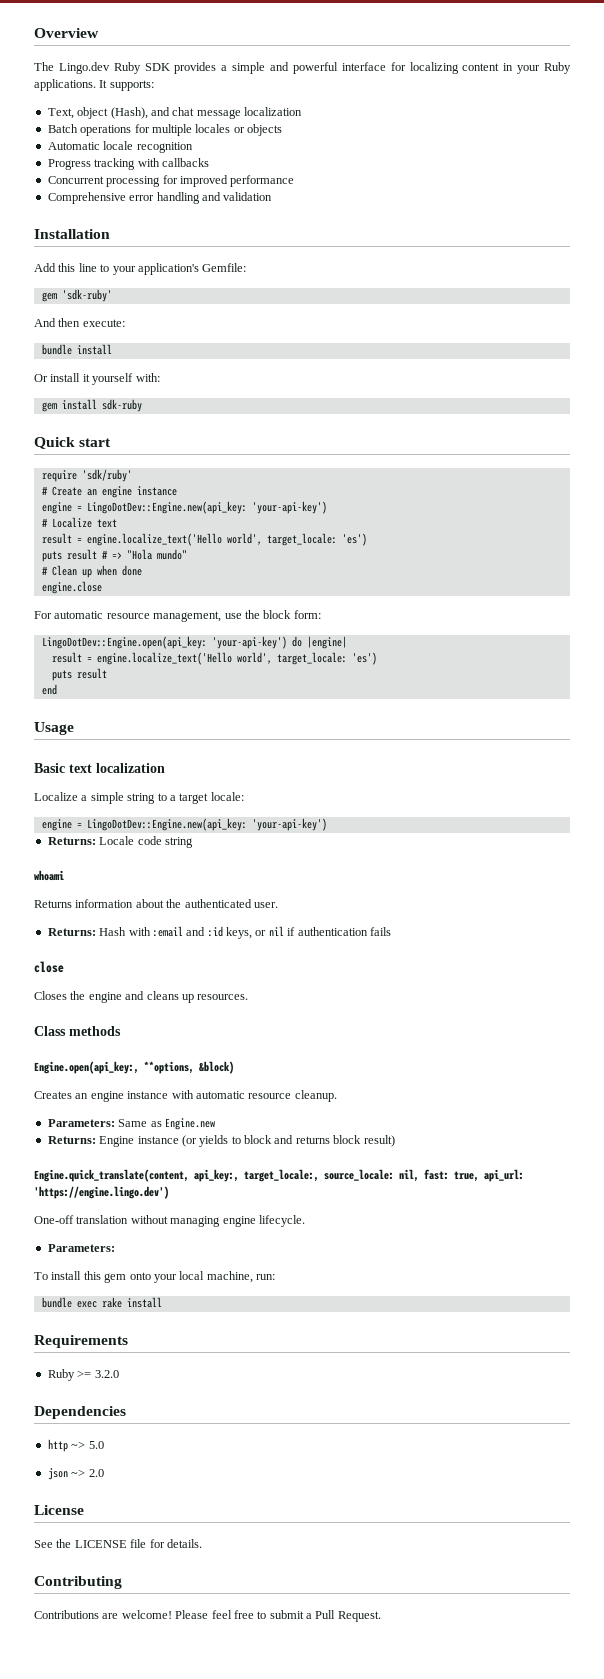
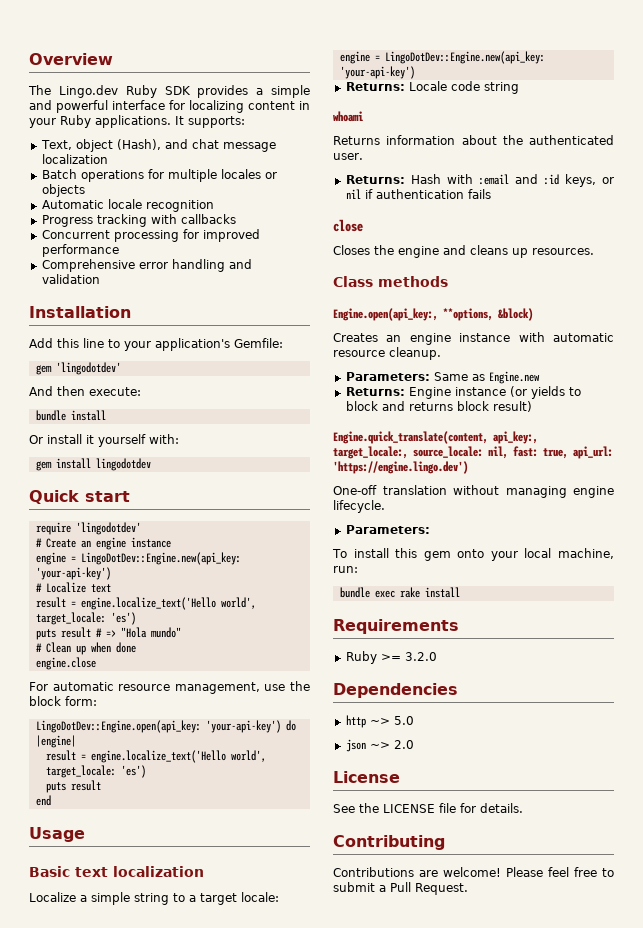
[61,289,112,302] 'sdk-ruby' -> [55,362,121,375] 'lingodotdev'
[101,399,142,412] sdk-ruby -> [95,458,151,471] lingodotdev
[81,469,132,482] 'sdk/ruby' -> [75,522,141,535] 'lingodotdev'

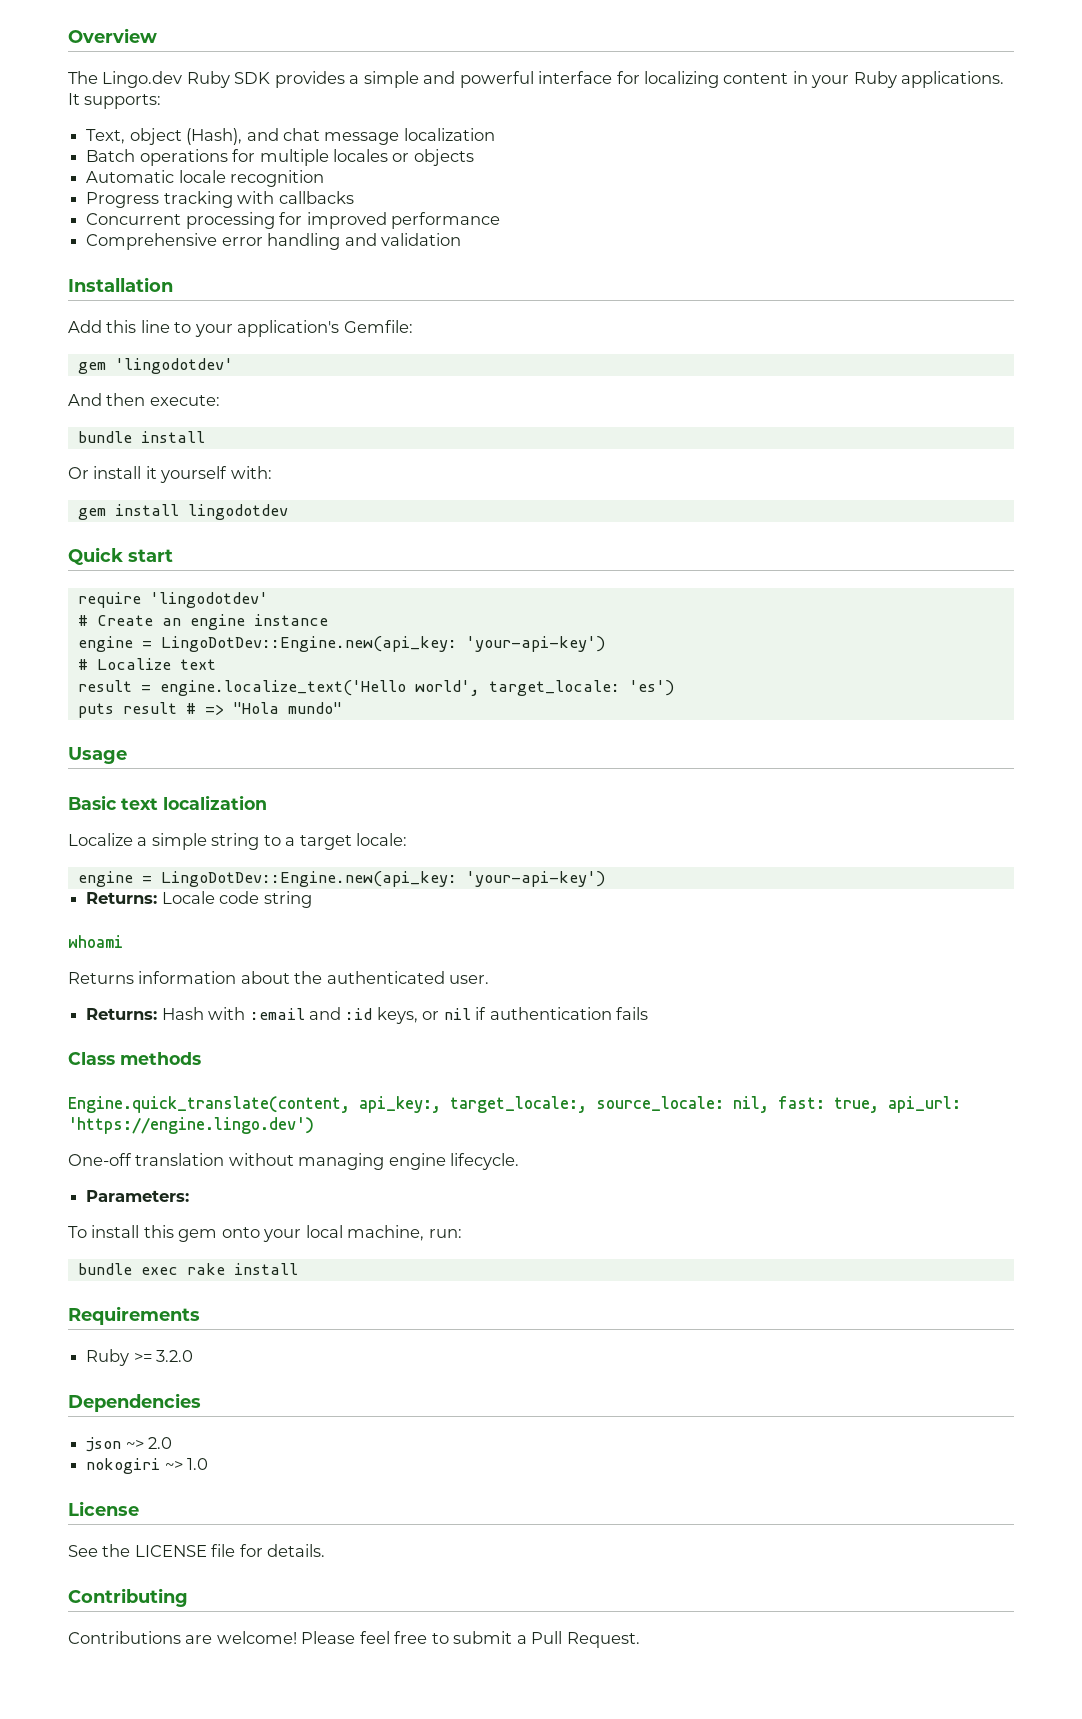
[35,642,136,655] [35,657,96,670] [29,681,310,694] [29,696,97,706] [35,720,296,733] [35,735,76,748] [45,750,266,763] [45,765,146,778] [45,780,101,793] [35,795,51,806] // # Clean up when done // engine.close // For automatic resource management, use the block form: // LingoDotDev::Engine.open(api_key: 'your-api-key') do |engine| // result = engine.localize_text('Hello world', target_locale: 'es') // puts result // end -> (342, 708) none
[333,219,363,232] [333,245,594,258] [333,276,448,287] [333,308,533,321] [333,332,614,345] [333,347,441,360] [345,371,540,384] [345,386,581,399] [345,401,532,412] close // Closes the engine and cleans up resources. // Class methods // Engine.open(api_key:, **options, &block) // Creates an engine instance with automatic resource cleanup. // Parameters: Same as Engine.new // Returns: Engine instance (or yields to block and returns block result) -> [68,1052,201,1065] Class methods
[345,715,414,728] // http ~> 5.0 -> (201, 1402) none
(414, 744) none -> [86,1458,209,1474] // nokogiri ~> 1.0

